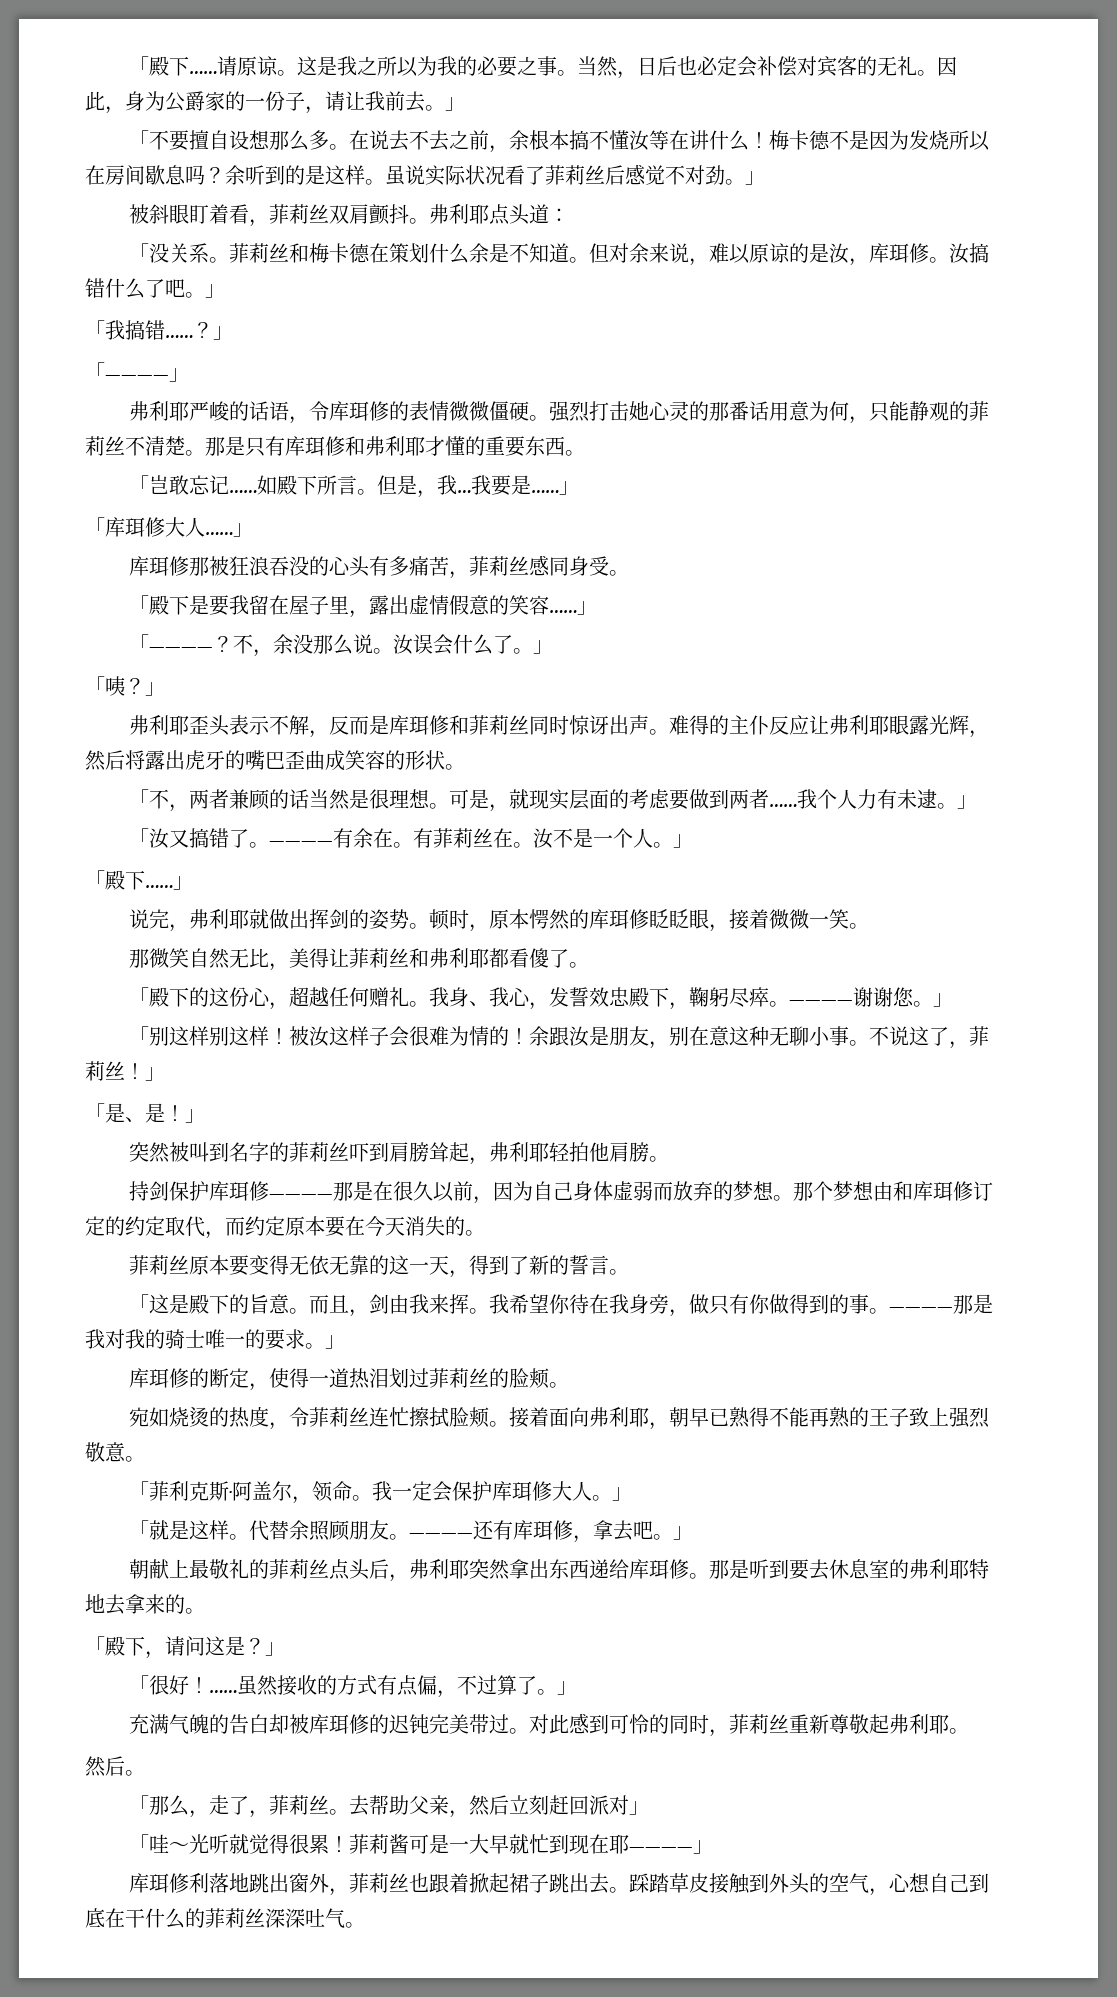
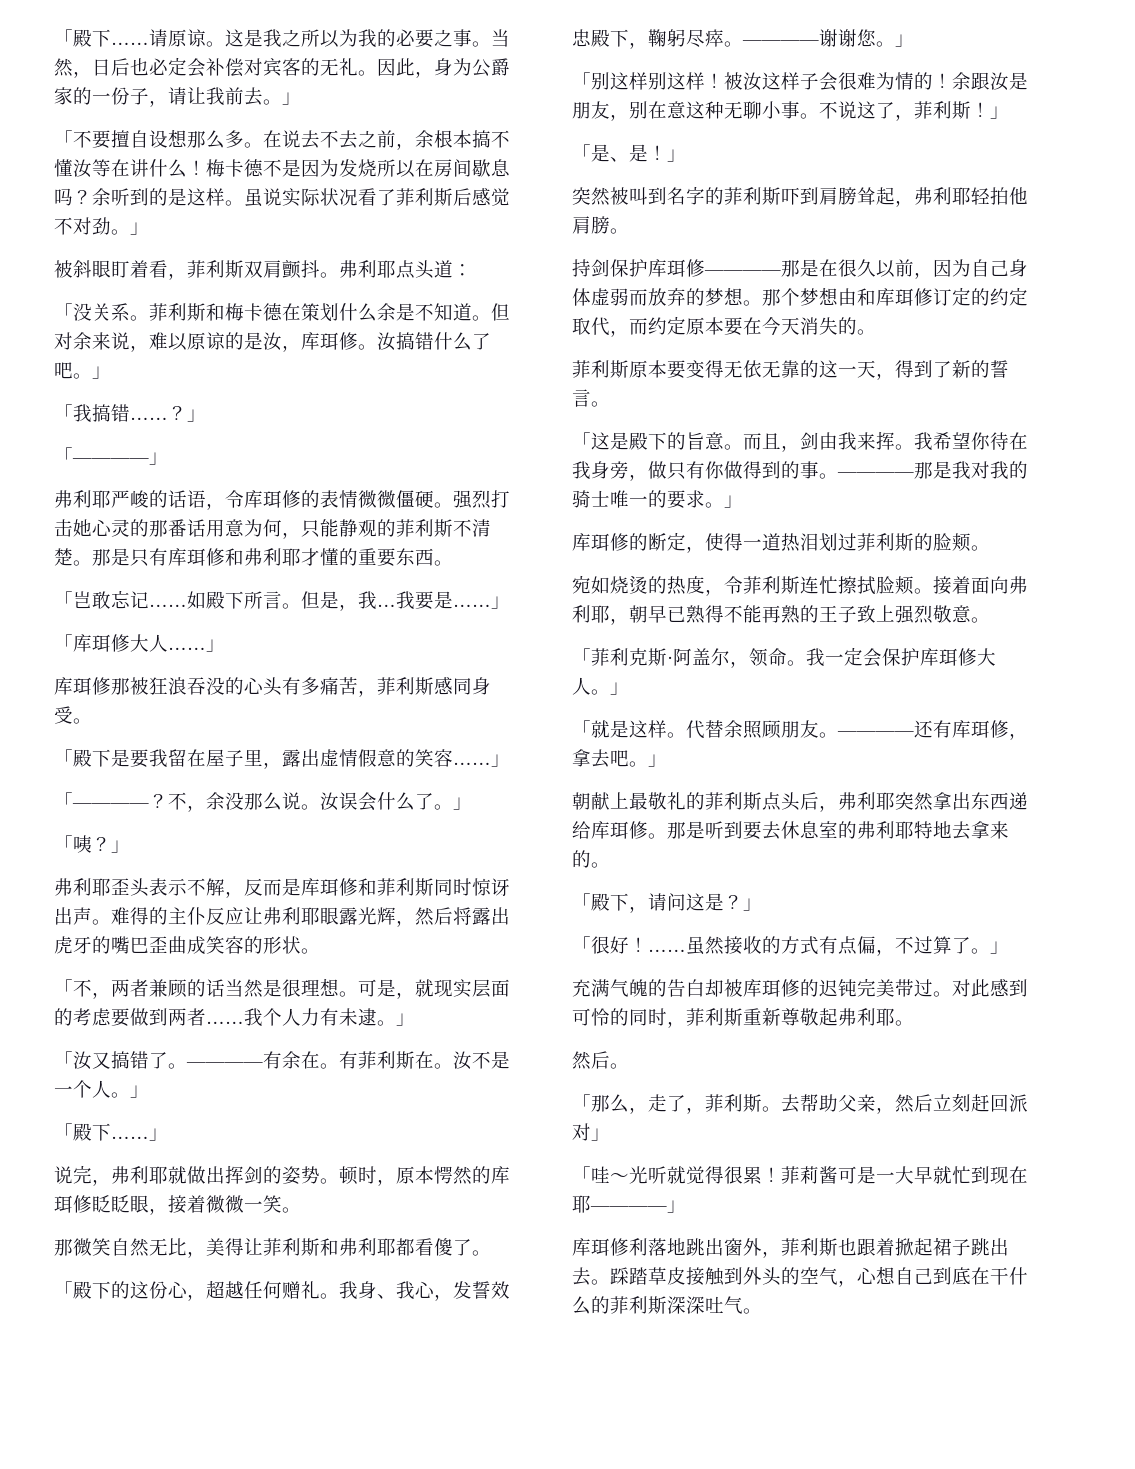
[565,165,605,185] 莉丝 -> [415,188,453,206] 利斯
[289,204,330,224] 莉丝 -> [206,260,244,278] 利斯
[249,243,290,263] 莉丝 -> [168,303,206,321] 利斯
[85,436,125,456] 莉丝 -> [415,519,453,537] 利斯
[489,556,530,576] 莉丝 -> [396,677,434,695] 利斯
[489,715,530,735] 莉丝 -> [396,878,434,896] 利斯
[453,828,494,848] 莉丝 -> [377,1051,415,1069] 利斯
[369,948,410,968] 莉丝 -> [282,1238,320,1256] 利斯
[85,1061,125,1081] 莉丝 -> [933,101,971,119] 利斯
[309,1142,350,1162] 莉丝 -> [743,187,781,205] 利斯
[149,1255,190,1275] 莉丝 -> [591,360,629,378] 利斯
[449,1368,490,1388] 莉丝 -> [876,533,914,551] 利斯
[329,1407,370,1427] 莉丝 -> [762,576,800,594] 利斯
[289,1559,330,1579] 莉丝 -> [724,792,762,810] 利斯
[749,1714,790,1734] 莉丝 -> [705,1008,743,1026] 利斯
[289,1795,330,1815] 莉丝 -> [724,1094,762,1112] 利斯
[369,1873,410,1893] 莉丝 -> [800,1238,838,1256] 利斯
[225,1908,265,1928] 莉丝 -> [629,1296,667,1314] 利斯

